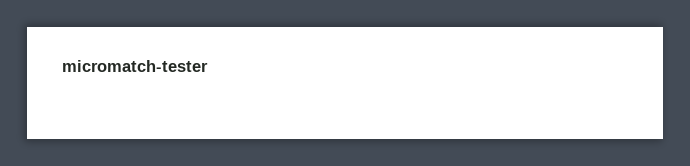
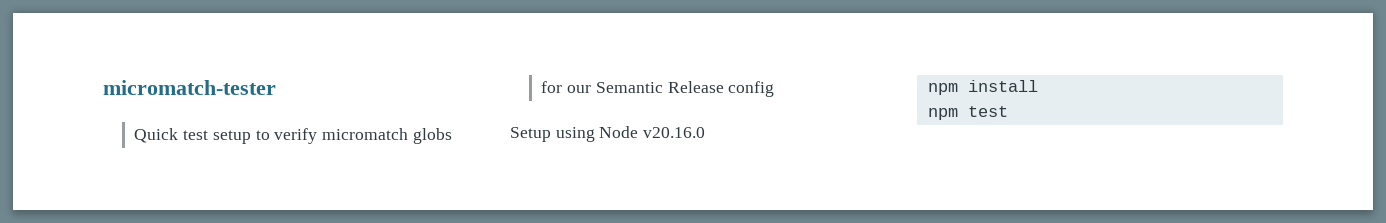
(208, 66) none -> [134,128,452,144] [541,81,775,97] [510,126,706,142] [927,80,1038,95] [927,106,1008,120] // Quick test setup to verify micromatch globs for our Semantic Release config // Setup using Node v20.16.0 // npm install // npm test

